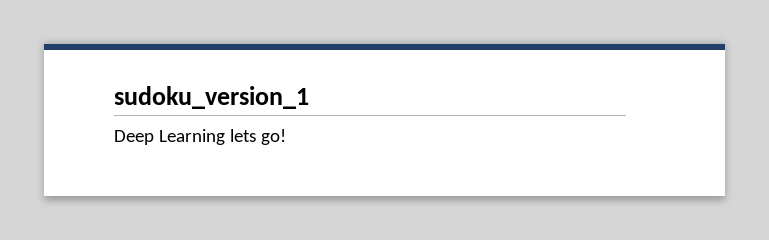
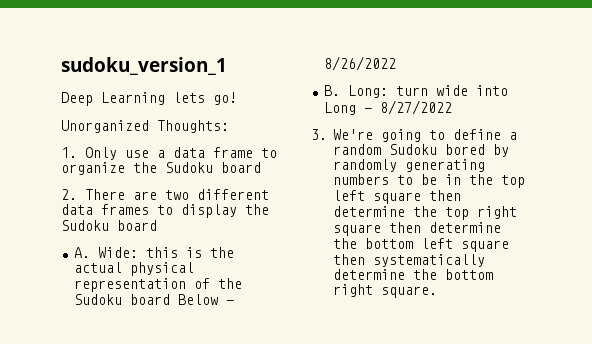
(286, 137) none -> [61,120,229,133] [61,147,277,160] [61,162,261,175] [61,189,269,200] [61,204,269,218] [61,220,157,231] [73,247,234,258] [73,262,194,276] [73,278,242,292] [73,294,234,305] [323,56,396,71] [323,85,508,98] [323,100,452,115] [311,129,517,142] [332,144,509,157] [332,159,485,172] [332,174,525,188] [332,190,461,204] [332,206,517,220] [332,222,501,236] [332,238,509,252] [332,254,485,267] [332,269,493,280] [332,284,437,298] // Unorganized Thoughts: // 1. Only use a data frame to organize the Sudoku board // 2. There are two different data frames to display the Sudoku board // A. Wide: this is the actual physical representation of the Sudoku board Below - 8/26/2022 // B. Long: turn wide into Long - 8/27/2022 // 3. We're going to define a random Sudoku bored by randomly generating numbers to be in the top left square then determine the top right square then determine the bottom left square then systematically determine the bottom right square.

